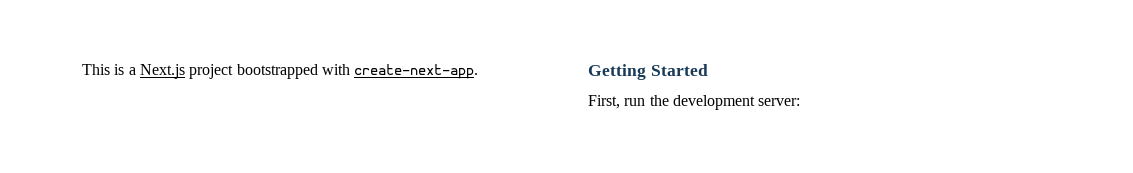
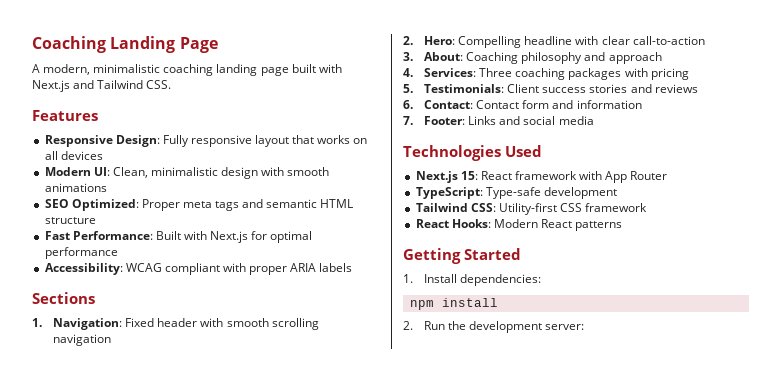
[82,64,479,79] [588,64,708,80] [588,95,646,109] This is a Next.js project bootstrapped with create-next-app. // Getting Started // First, run -> [32,36,218,53] [32,64,342,76] [32,80,172,92] [32,110,98,121] [44,135,368,147] [44,151,103,160] [44,167,330,179] [44,183,107,192] [44,199,354,211] [44,217,96,224] [44,231,313,243] [44,247,118,259] [44,263,353,275] [32,292,95,304] [32,318,319,330] [53,334,112,346] [403,36,705,48] [403,52,662,64] [403,68,689,80] [403,84,698,93] [403,100,642,109] [403,116,594,125] [403,145,542,161] [415,171,668,183] [415,187,617,199] [415,203,648,215] [415,219,623,231] [403,248,521,264] [403,274,542,286] [409,298,498,310] [403,321,446,330] Coaching Landing Page // A modern, minimalistic coaching landing page built with Next.js and Tailwind CSS. // Features // Responsive Design: Fully responsive layout that works on all devices // Modern UI: Clean, minimalistic design with smooth animations // SEO Optimized: Proper meta tags and semantic HTML structure // Fast Performance: Built with Next.js for optimal performance // Accessibility: WCAG compliant with proper ARIA labels // Sections // 1. Navigation: Fixed header with smooth scrolling navigation // 2. Hero: Compelling headline with clear call-to-action // 3. About: Coaching philosophy and approach // 4. Services: Three coaching packages with pricing // 5. Testimonials: Client success stories and reviews // 6. Contact: Contact form and information // 7. Footer: Links and social media // Technologies Used // Next.js 15: React framework with App Router // TypeScript: Type-safe development // Tailwind CSS: Utility-first CSS framework // React Hooks: Modern React patterns // Getting Started // 1. Install dependencies: // npm install // 2. Run

